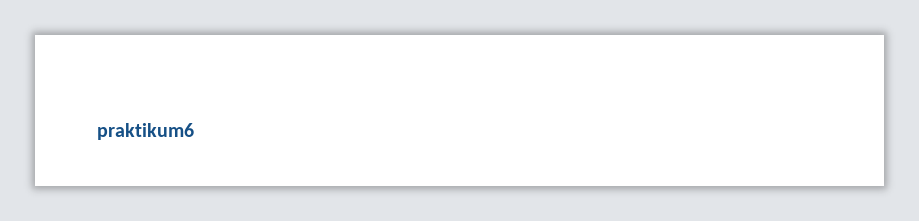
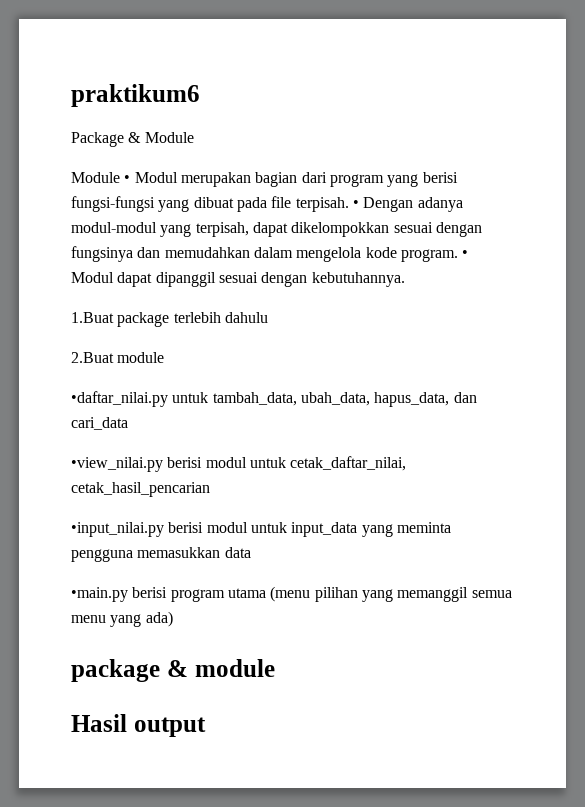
(194, 131) none -> [71,132,194,147] [71,172,458,187] [71,196,463,212] [71,222,482,237] [71,246,469,262] [71,272,405,287] [71,312,268,327] [71,352,165,363] [71,391,477,407] [71,417,128,430] [71,456,407,472] [71,482,210,497] [71,522,451,537] [71,547,251,562] [71,586,512,602] [71,611,173,627] [71,659,275,682] [71,714,206,737] // Package & Module // Module • Modul merupakan bagian dari program yang berisi fungsi-fungsi yang dibuat pada file terpisah. • Dengan adanya modul-modul yang terpisah, dapat dikelompokkan sesuai dengan fungsinya dan memudahkan dalam mengelola kode program. • Modul dapat dipanggil sesuai dengan kebutuhannya. // 1.Buat package terlebih dahulu // 2.Buat module // •daftar_nilai.py untuk tambah_data, ubah_data, hapus_data, dan cari_data // •view_nilai.py berisi modul untuk cetak_daftar_nilai, cetak_hasil_pencarian // •input_nilai.py berisi modul untuk input_data yang meminta pengguna memasukkan data // •main.py berisi program utama (menu pilihan yang memanggil semua menu yang ada) // package & module // Hasil output

